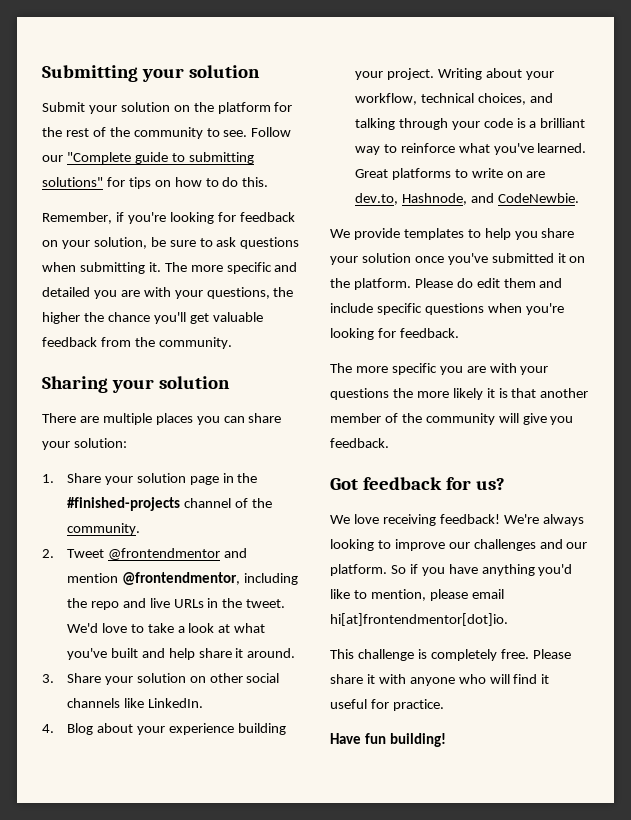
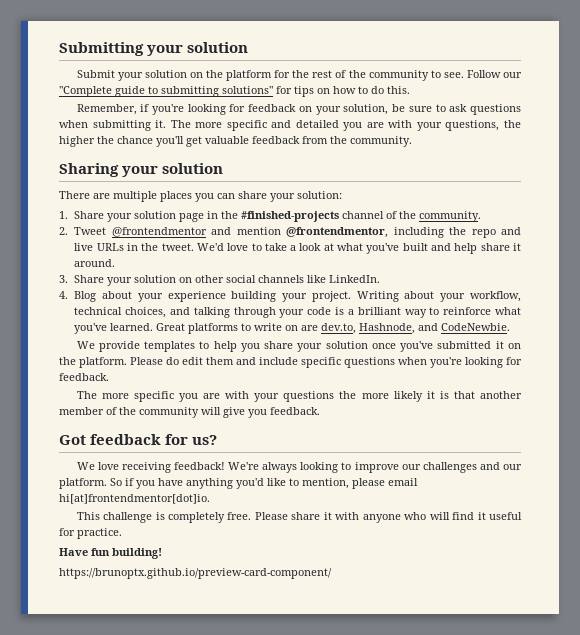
(446, 740) none -> [59,568,332,579] // https://brunoptx.github.io/preview-card-component/

